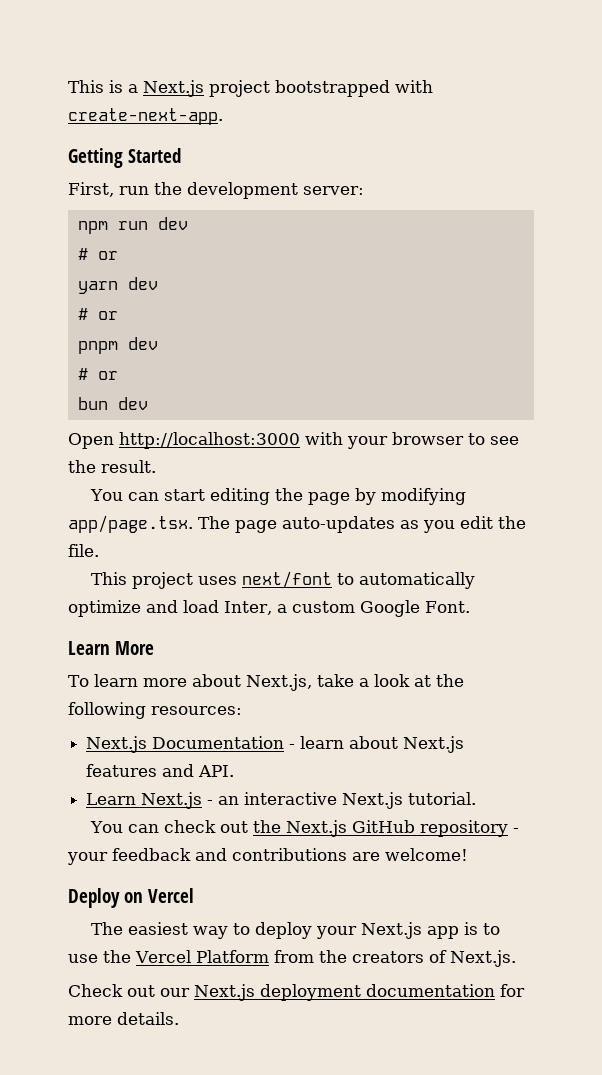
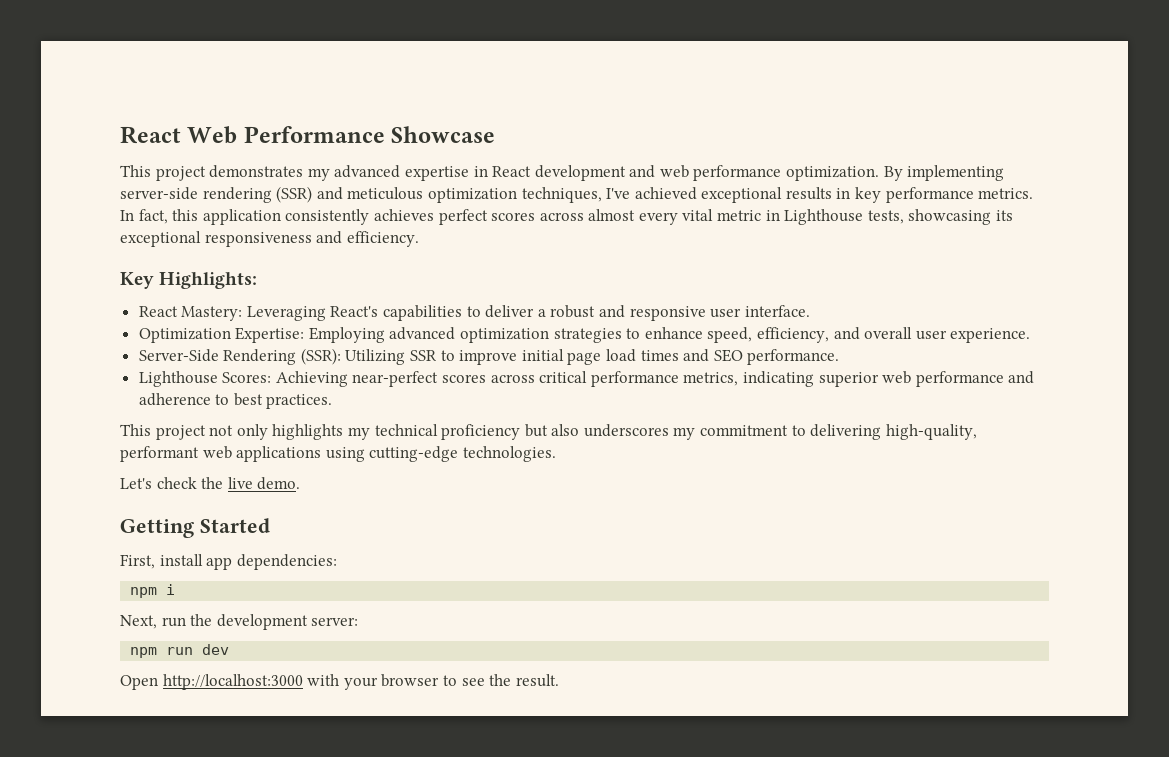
[68,80,433,97] [68,108,223,125] [68,148,181,168] [68,182,114,197] This is a Next.js project bootstrapped with create-next-app. // Getting Started // First, -> [120,126,496,144] [120,165,1005,181] [120,186,1034,203] [120,209,1014,225] [120,231,419,247] [120,272,258,289] [138,305,810,321] [138,327,1031,343] [138,348,840,365] [138,371,1035,387] [138,393,333,409] [120,424,977,440] [120,446,556,462] [120,477,301,490] [120,518,270,538] [120,554,337,570] [130,584,176,598] [120,615,157,629] React Web Performance Showcase // This project demonstrates my advanced expertise in React development and web performance optimization. By implementing server-side rendering (SSR) and meticulous optimization techniques, I've achieved exceptional results in key performance metrics. In fact, this application consistently achieves perfect scores across almost every vital metric in Lighthouse tests, showcasing its exceptional responsiveness and efficiency. // Key Highlights: // React Mastery: Leveraging React's capabilities to deliver a robust and responsive user interface. // Optimization Expertise: Employing advanced optimization strategies to enhance speed, efficiency, and overall user experience. // Server-Side Rendering (SSR): Utilizing SSR to improve initial page load times and SEO performance. // Lighthouse Scores: Achieving near-perfect scores across critical performance metrics, indicating superior web performance and adherence to best practices. // This project not only highlights my technical proficiency but also underscores my commitment to delivering high-quality, performant web applications using cutting-edge technologies. // Let's check the live demo. // Getting Started // First, install app dependencies: // npm i // Next,
[77,248,118,260] [77,277,158,294] [77,308,118,320] [77,337,158,354] [77,368,118,380] [77,397,148,410] // # or // yarn dev // # or // pnpm dev // # or // bun dev -> (230, 649) none
[89,488,466,505] [68,515,526,533] [68,544,99,557] [90,571,475,589] [68,600,470,617] [68,641,154,655] [68,674,464,691] [68,702,242,719] [86,736,465,753] [86,764,235,777] [86,792,477,809] [89,820,519,837] [67,848,468,865] [68,888,194,908] [90,922,500,939] [68,950,516,967] [68,984,525,1001] [68,1012,179,1025] // You can start editing the page by modifying app/page.tsx. The page auto-updates as you edit the file. // This project uses next/font to automatically optimize and load Inter, a custom Google Font. // Learn More // To learn more about Next.js, take a look at the following resources: // Next.js Documentation - learn about Next.js features and API. // Learn Next.js - an interactive Next.js tutorial. // You can check out the Next.js GitHub repository - your feedback and contributions are welcome! // Deploy on Vercel // The easiest way to deploy your Next.js app is to use the Vercel Platform from the creators of Next.js. // Check out our Next.js deployment documentation for more details. -> (559, 680) none

